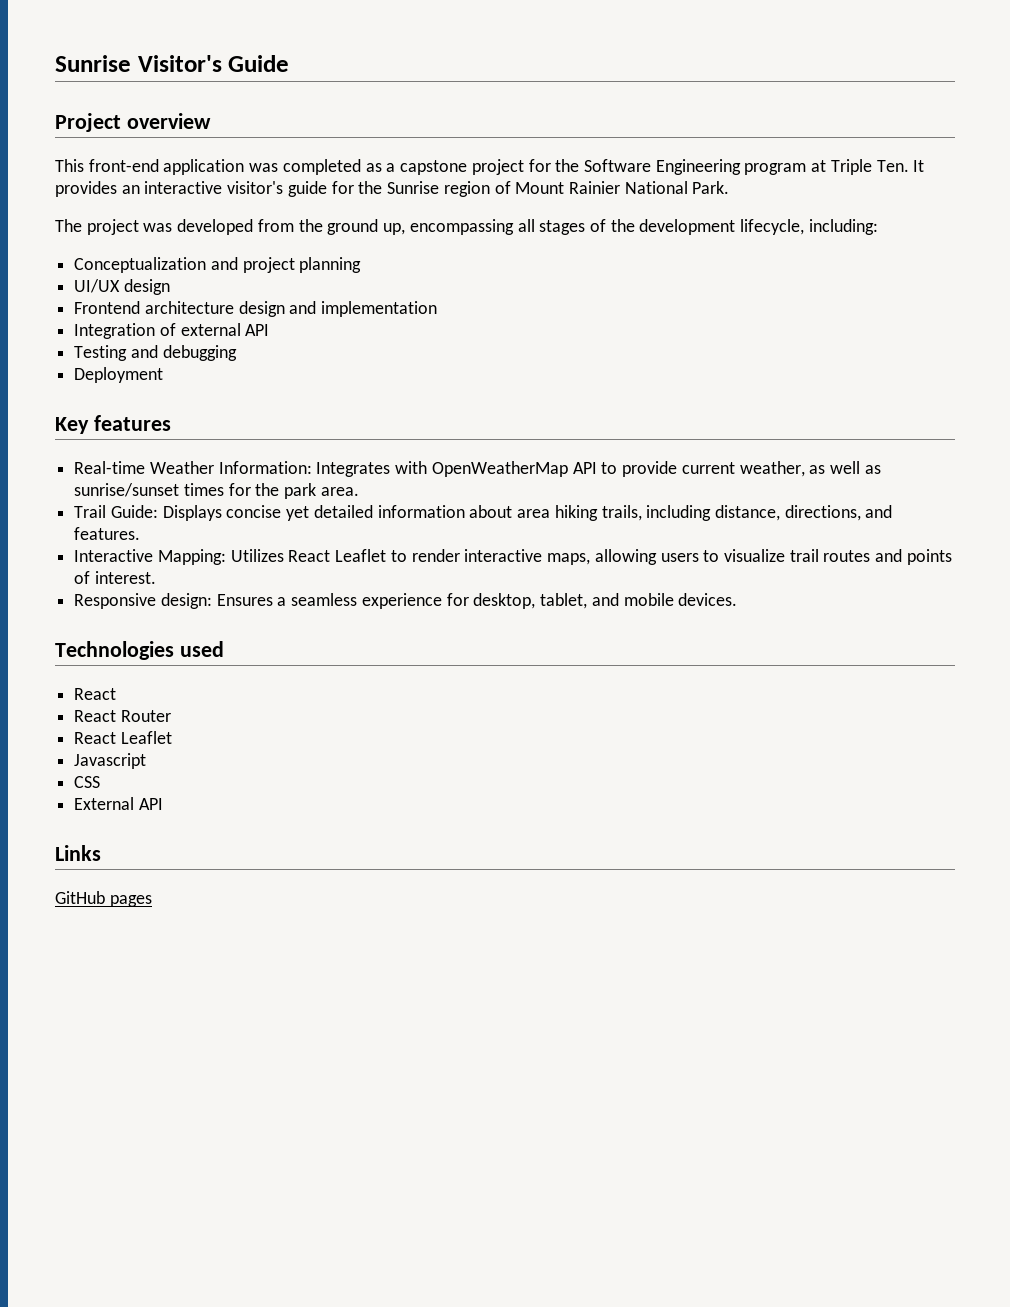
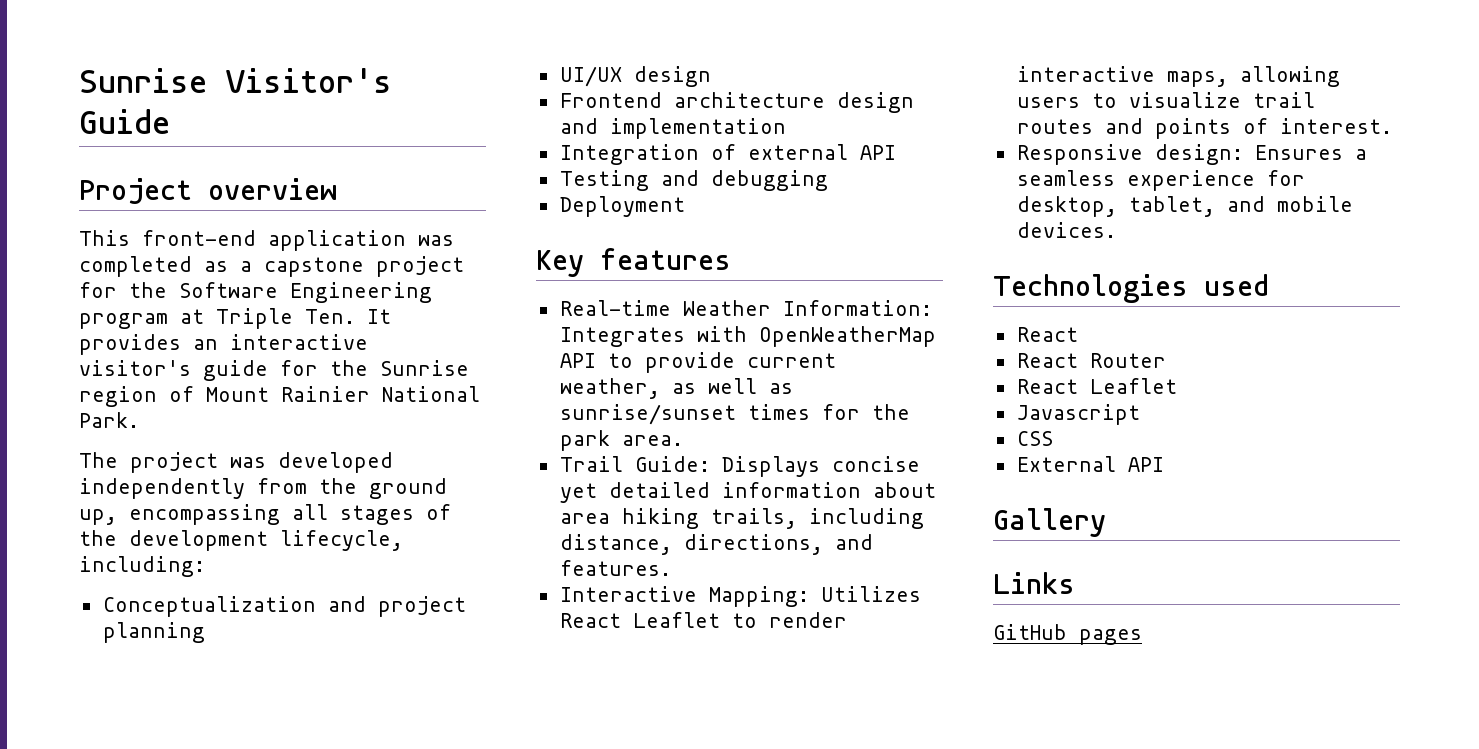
(254, 227) none -> [79,478,245,499] independently
(163, 804) none -> [993,508,1106,537] // Gallery

